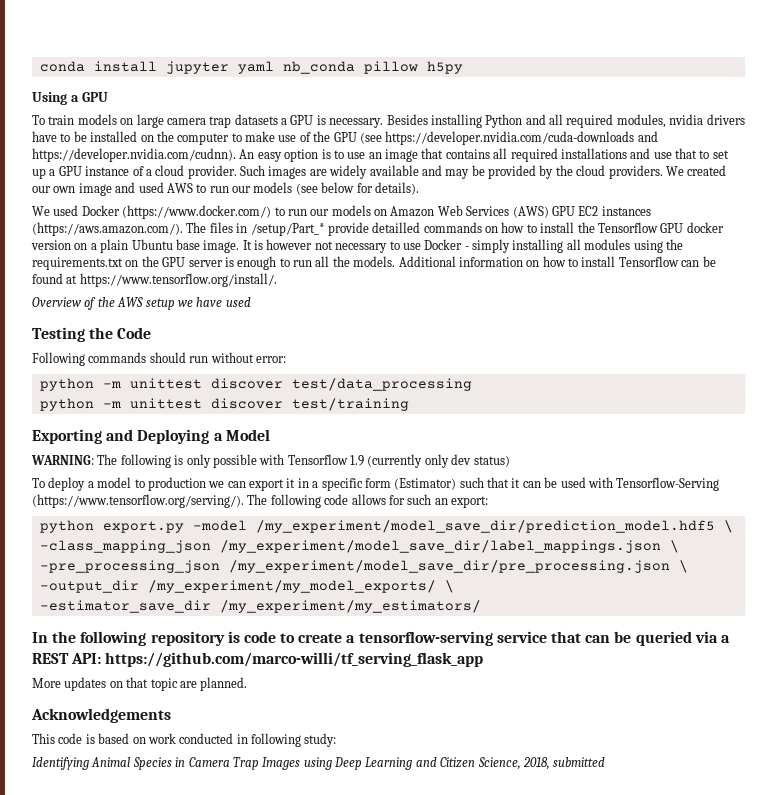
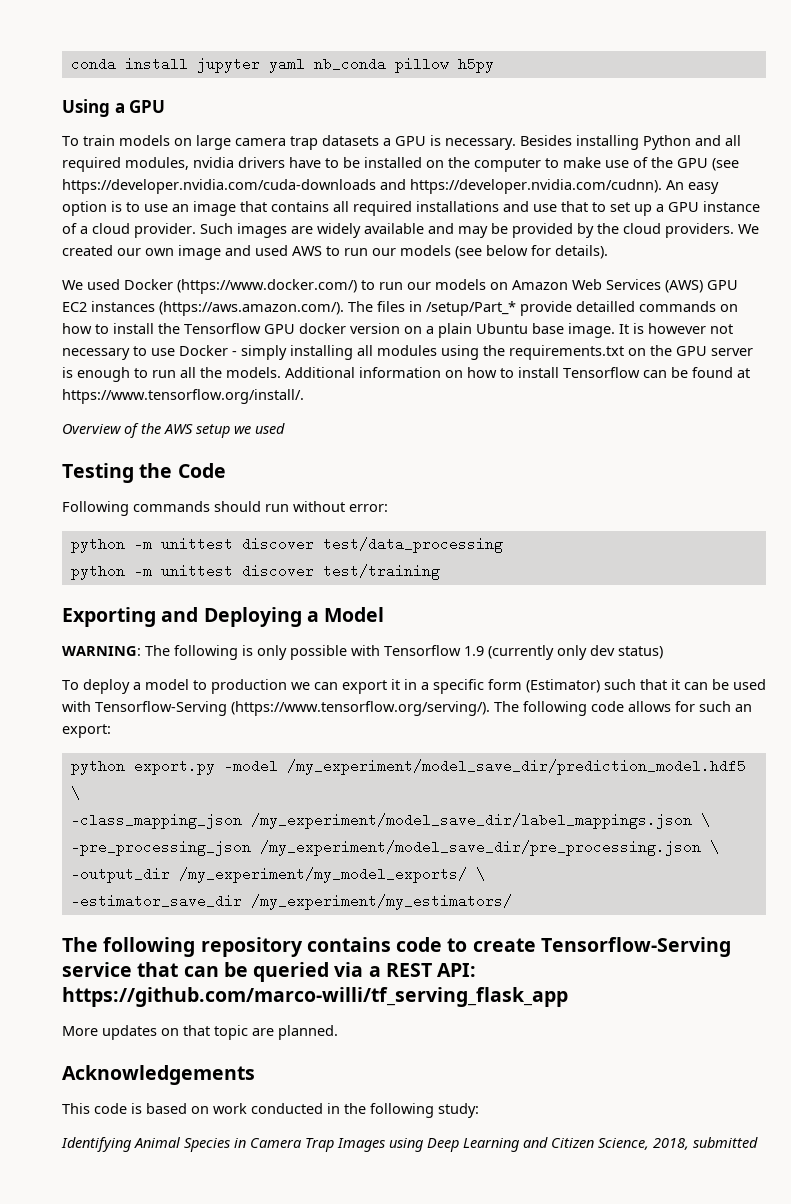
[196,297,223,307] have -> (251, 430) none
[32,631,77,643] In the -> [62,937,98,952] The
[227,631,240,643] is -> [306,937,391,952] contains
[346,631,493,646] a tensorflow-serving -> [540,937,731,957] Tensorflow-Serving
(248, 739) none -> [344,1103,366,1114] the

